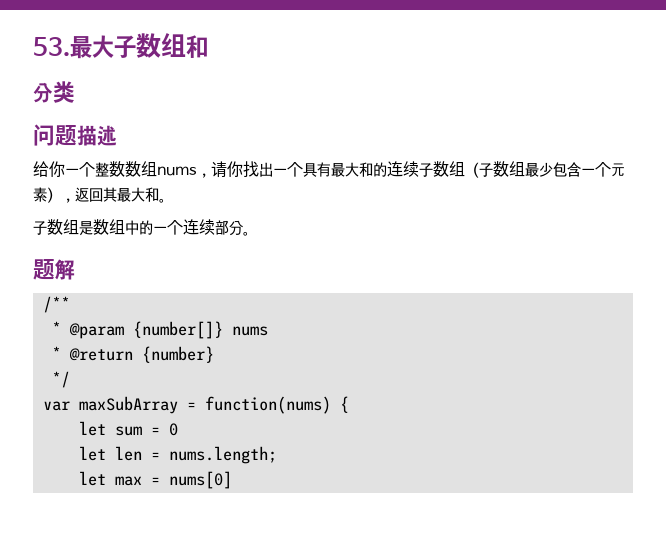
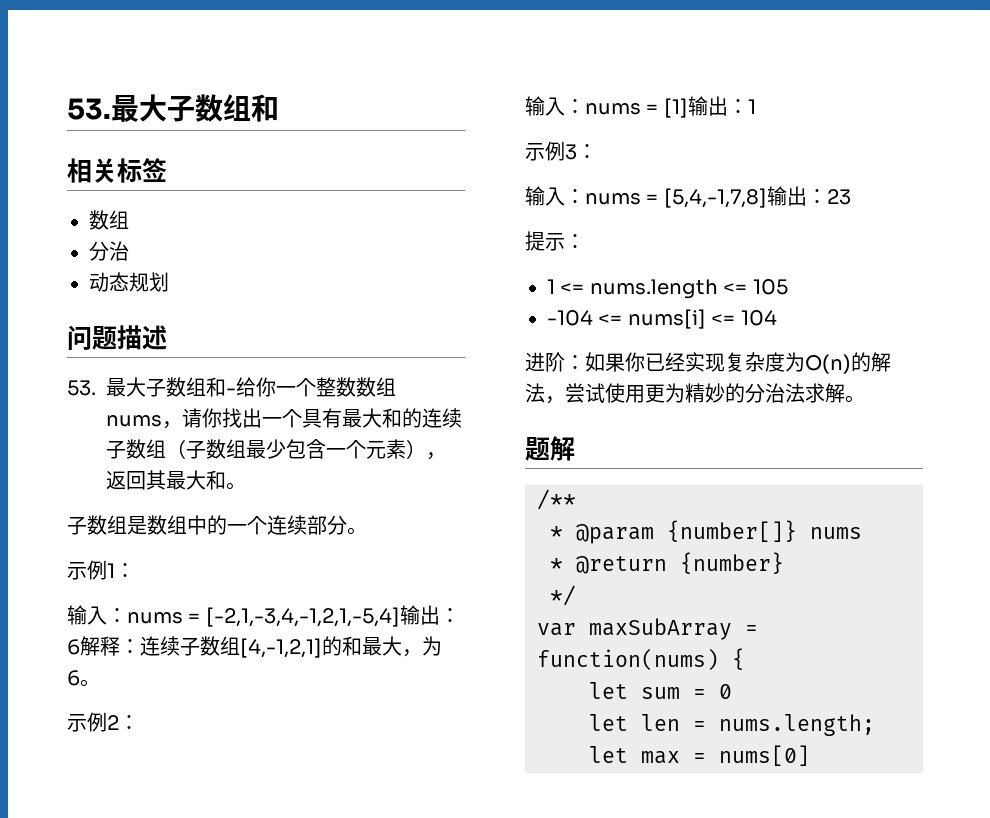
[33,81,75,103] [33,124,117,146] 分类 // 问题描述 // -> [67,158,167,183] [89,210,129,230] [89,241,129,261] [89,272,169,292] [67,325,167,350] [67,377,236,397] 相关标签 // 数组 // 分治 // 动态规划 // 问题描述 // 53.最大子数组和-
(250, 233) none -> [67,560,135,580] [67,605,460,627] [67,636,442,658] [67,670,100,687] [67,712,139,732] [525,96,756,118] [525,141,597,161] [525,186,851,208] [525,231,585,251] [547,279,788,299] [547,309,777,329] [525,352,891,374] [525,383,865,404] // 示例1： // 输入：nums = [-2,1,-3,4,-1,2,1,-5,4]输出：6解释：连续子数组[4,-1,2,1]的和最大，为6。 // 示例2： // 输入：nums = [1]输出：1 // 示例3： // 输入：nums = [5,4,-1,7,8]输出：23 // 提示： // 1 <= nums.length <= 105 // -104 <= nums[i] <= 104 // 进阶：如果你已经实现复杂度为O(n)的解法，尝试使用更为精妙的分治法求解。

